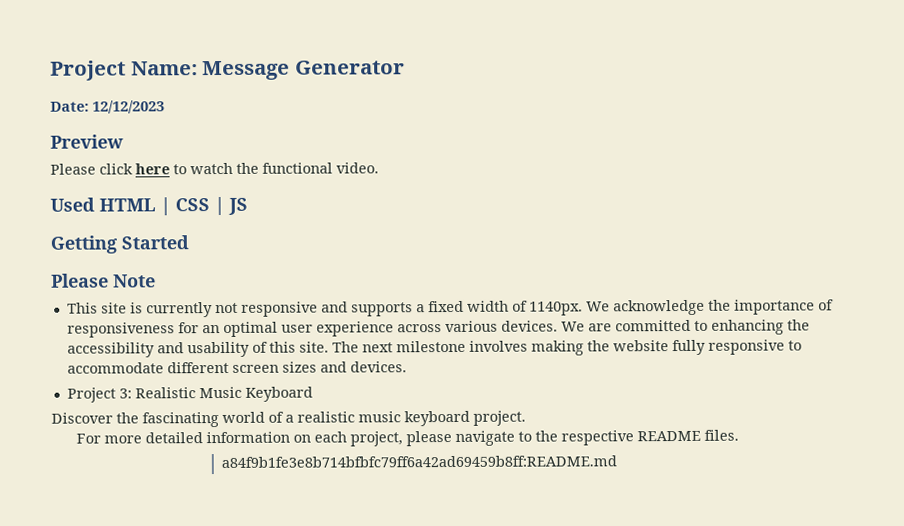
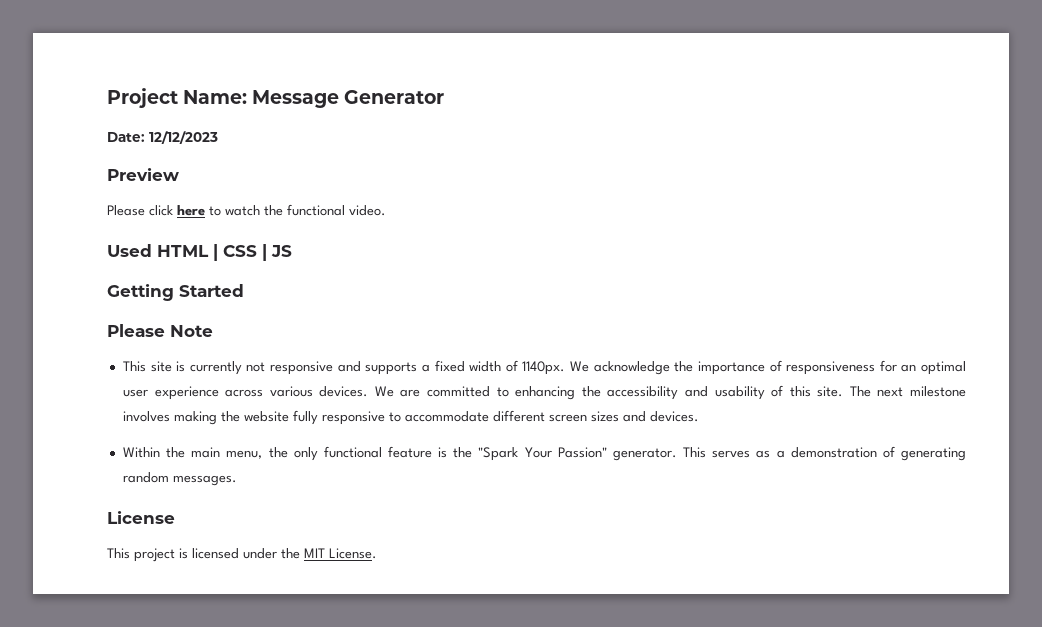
[66,386,313,403] [51,410,526,428] [75,429,739,447] [220,455,617,469] Project 3: Realistic Music Keyboard // Discover the fascinating world of a realistic music keyboard project. // For more detailed information on each project, please navigate to the respective README files. // a84f9b1fe3e8b714bfbfc79ff6a42ad69459b8ff:README.md -> [122,446,967,461] [122,472,237,486] [107,511,175,524] [107,548,377,562] Within the main menu, the only functional feature is the "Spark Your Passion" generator. This serves as a demonstration of generating random messages. // License // This project is licensed under the MIT License.

